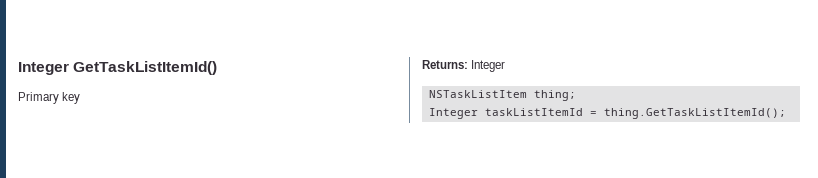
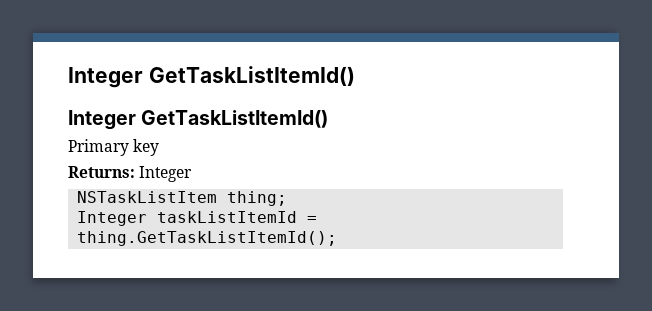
[18,61,218,75] Integer GetTaskListItemId() -> [68,66,355,88] [68,110,329,130] Integer GetTaskListItemId() // Integer GetTaskListItemId()

